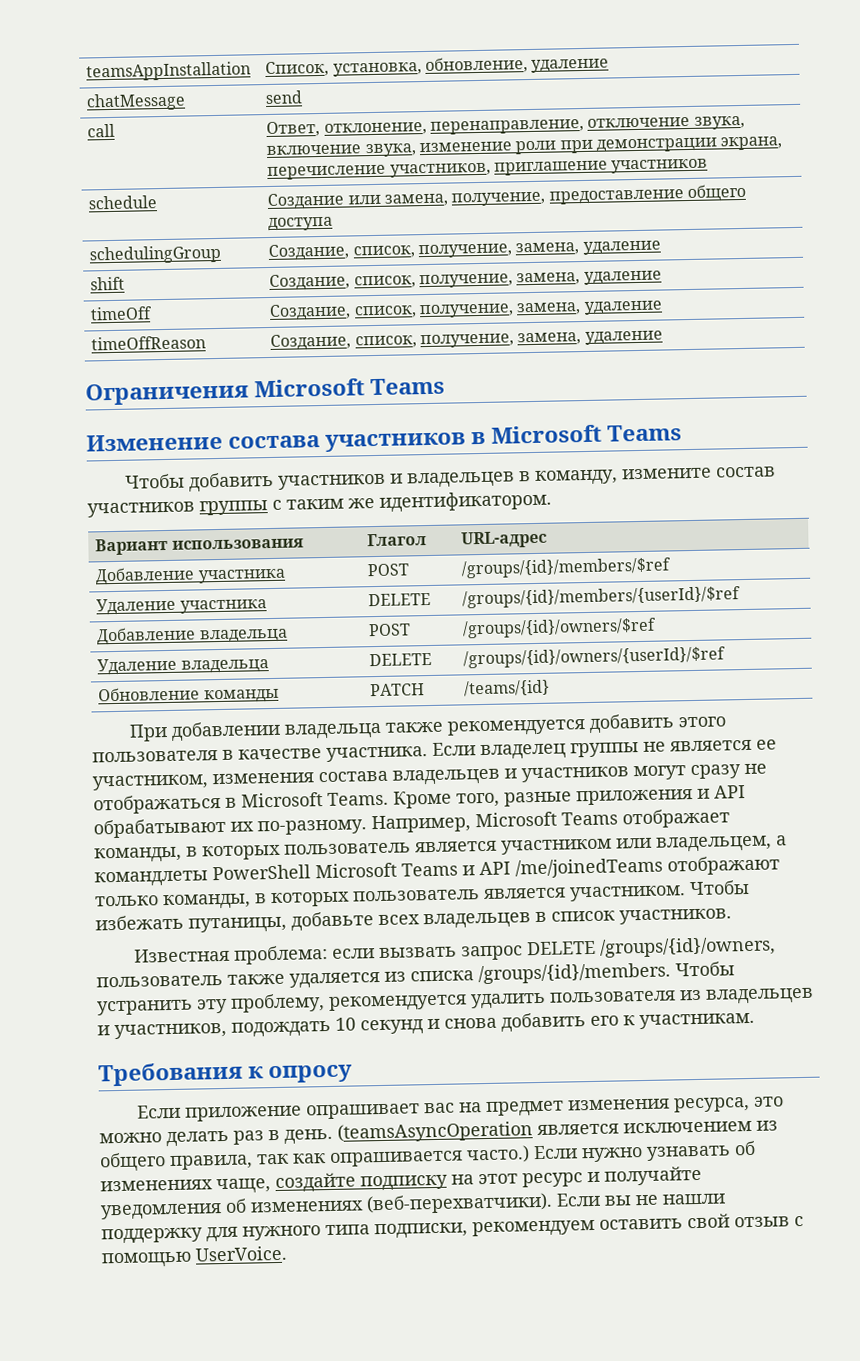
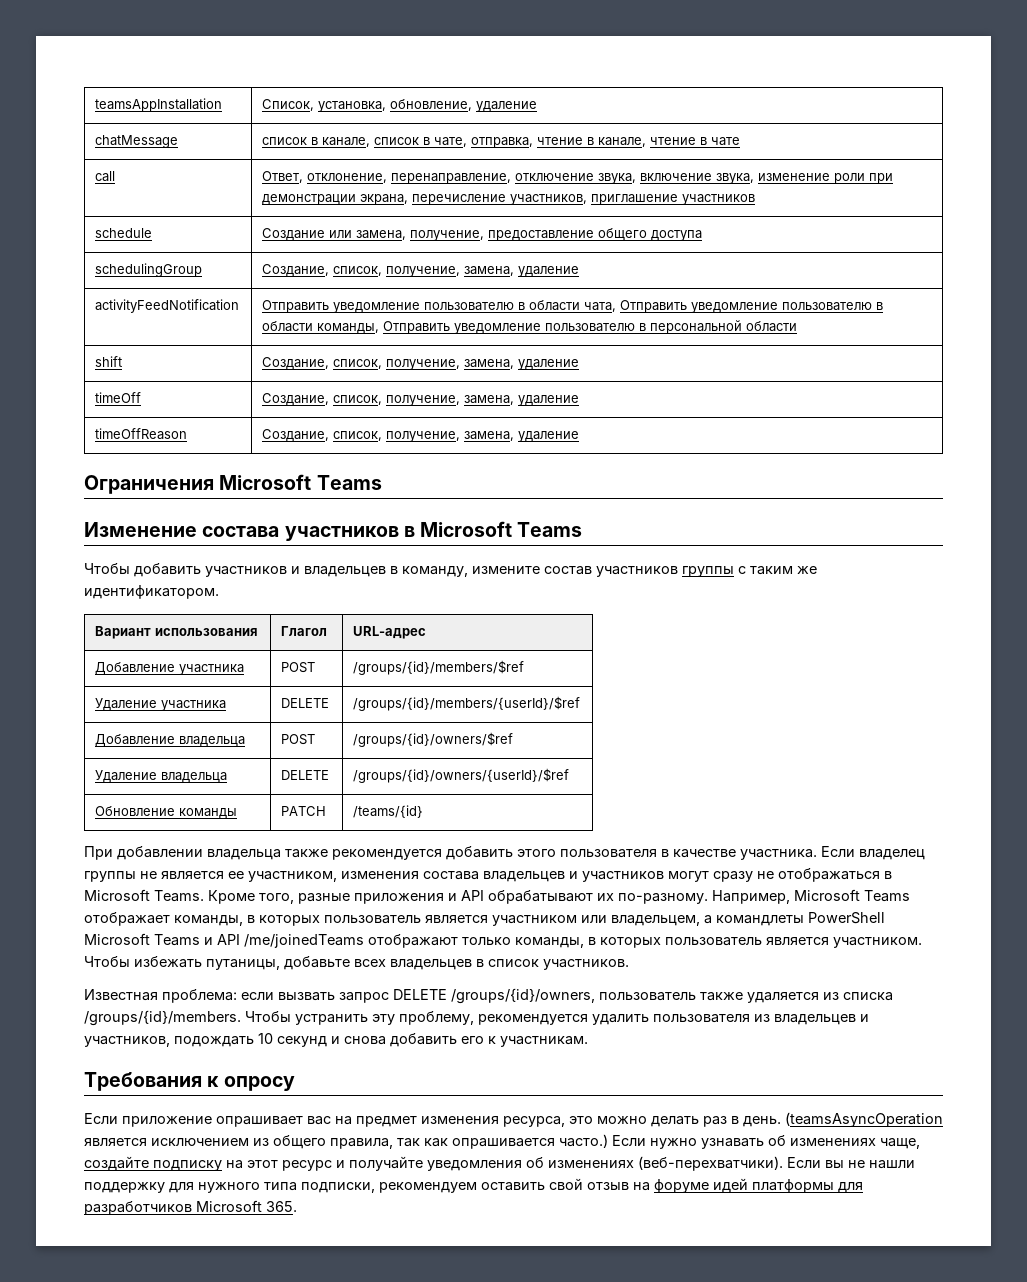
[265,90,303,105] send -> [262,137,741,148] список в канале, список в чате, отправка, чтение в канале, чтение в чате
(661, 248) none -> [95,299,240,313] [262,300,884,313] [262,320,798,334] // activityFeedNotification | Отправить уведомление пользователю в области чата, Отправить уведомление пользователю в области команды, Отправить уведомление пользователю в персональной области
[794,1215,804,1227] [101,1245,287,1269] с помощью UserVoice. -> [633,1178,863,1193] [84,1200,297,1215] на форуме идей платформы для разработчиков Microsoft 365.

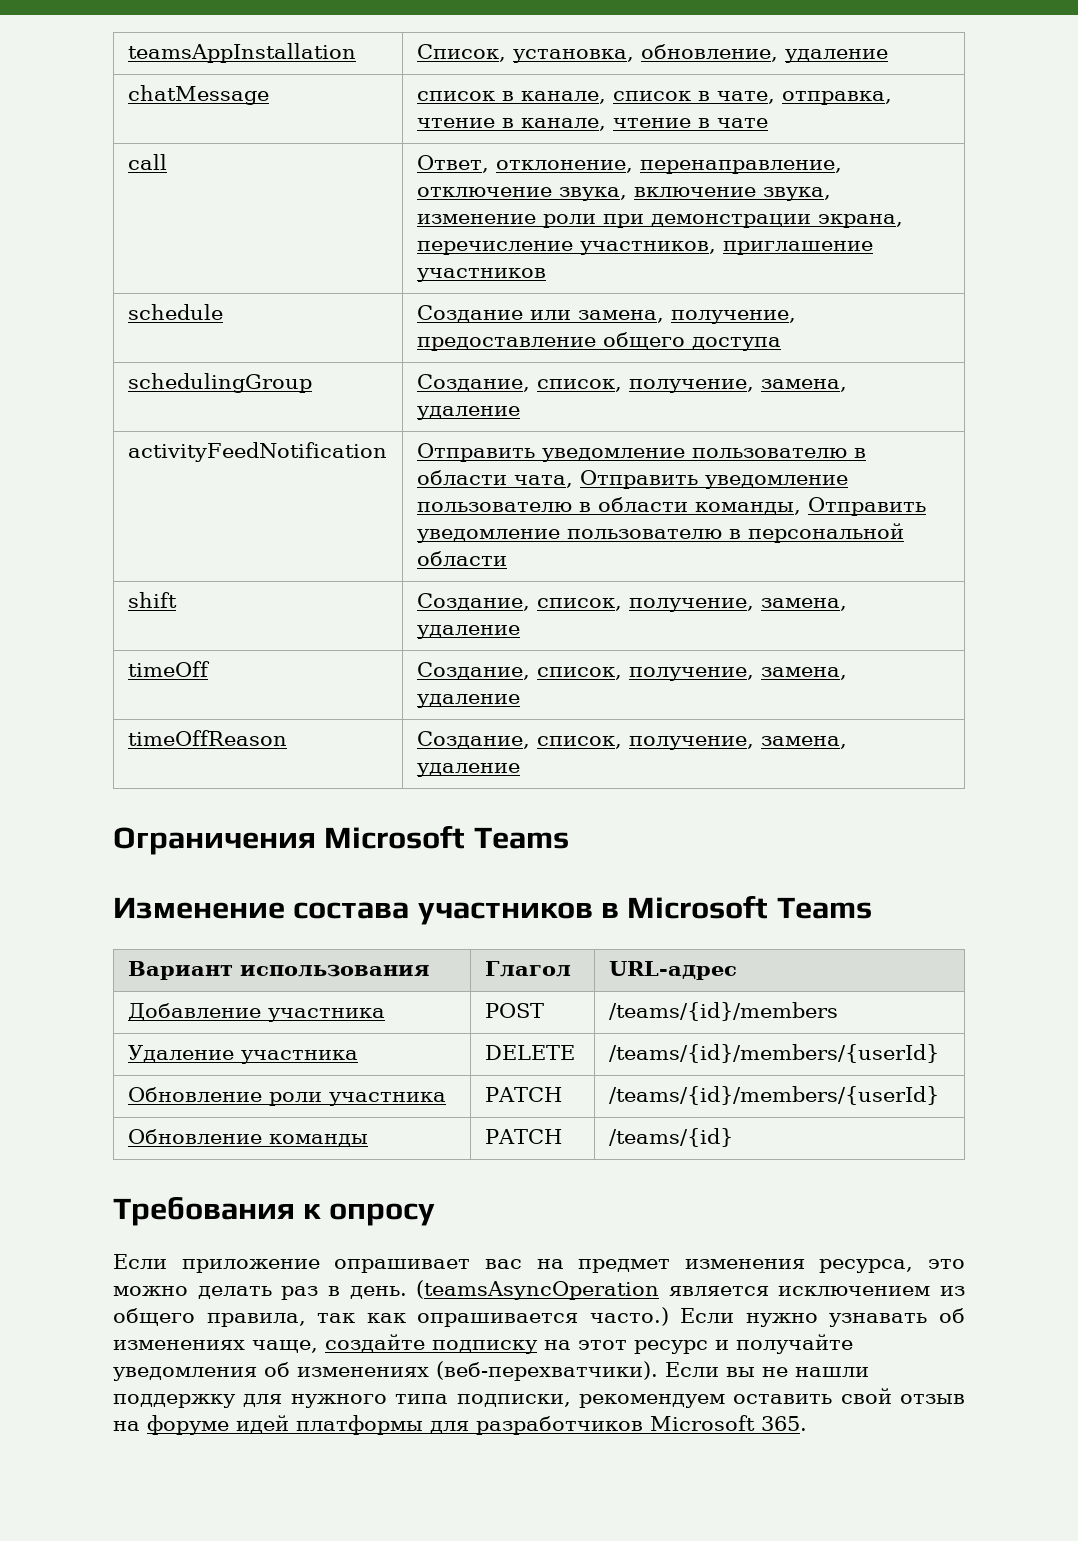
[84,563,817,577] [84,585,219,599] // Чтобы добавить участников и владельцев в команду, измените состав участников группы с таким же идентификатором. -> (872, 908) none
[353,660,525,675] /groups/{id}/members/$ref -> [608,1002,838,1021] /teams/{id}/members
[353,696,581,711] [95,734,246,747] [281,734,316,745] [353,732,514,747] [95,770,228,783] [281,770,330,780] [353,768,570,783] [95,806,238,819] [281,806,327,816] [353,805,424,818] [84,846,925,860] [84,868,892,882] [84,889,910,904] [84,912,885,926] [84,933,922,948] [84,956,629,970] [84,988,893,1004] [84,1010,869,1026] [84,1033,588,1047] /groups/{id}/members/{userId}/$ref // Добавление владельца | POST | /groups/{id}/owners/$ref // Удаление владельца | DELETE | /groups/{id}/owners/{userId}/$ref // Обновление команды | PATCH | /teams/{id} // При добавлении владельца также рекомендуется добавить этого пользователя в качестве участника. Если владелец группы не является ее участником, изменения состава владельцев и участников могут сразу не отображаться в Microsoft Teams. Кроме того, разные приложения и API обрабатывают их по-разному. Например, Microsoft Teams отображает команды, в которых пользователь является участником или владельцем, а командлеты PowerShell Microsoft Teams и API /me/joinedTeams отображают только команды, в которых пользователь является участником. Чтобы избежать путаницы, добавьте всех владельцев в список участников. // Известная проблема: если вызвать запрос DELETE /groups/{id}/owners, пользователь также удаляется из списка /groups/{id}/members. Чтобы устранить эту проблему, рекомендуется удалить пользователя из владельцев и участников, подождать 10 секунд и снова добавить его к участникам. -> [608,1044,939,1063] [127,1087,446,1106] [484,1087,562,1102] [608,1086,939,1105] [127,1129,368,1147] [484,1129,562,1144] [608,1128,733,1147] /teams/{id}/members/{userId} // Обновление роли участника | PATCH | /teams/{id}/members/{userId} // Обновление команды | PATCH | /teams/{id}

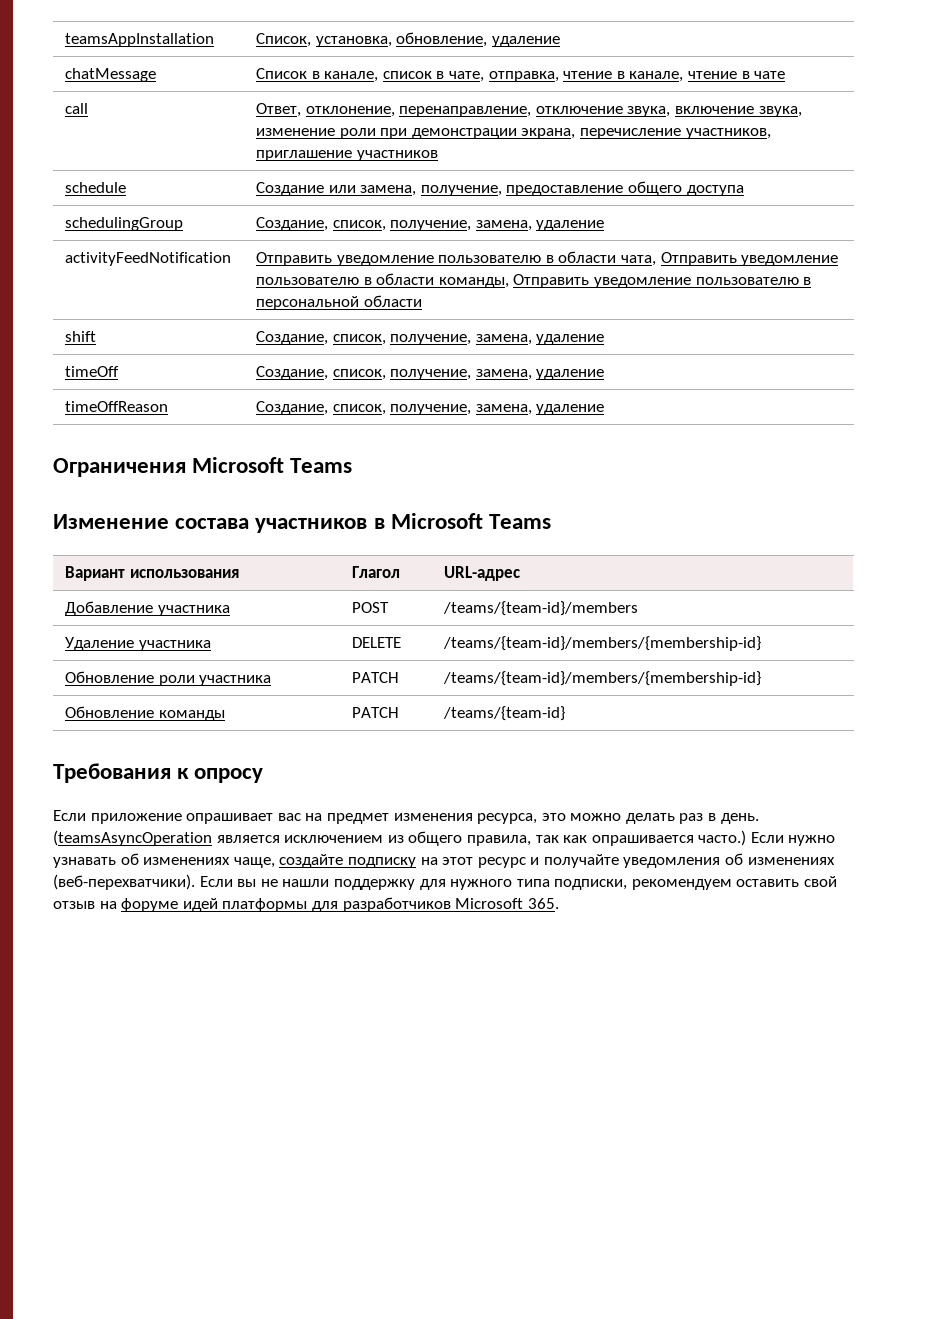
[416,91,495,101] список -> [256,68,308,79] Список
[608,1002,838,1021] /teams/{id}/members -> [443,601,639,616] /teams/{team-id}/members
[608,1044,939,1063] /teams/{id}/members/{userId} -> [443,636,762,651] /teams/{team-id}/members/{membership-id}
[608,1086,939,1105] /teams/{id}/members/{userId} -> [443,671,762,686] /teams/{team-id}/members/{membership-id}
[608,1128,733,1147] /teams/{id} -> [443,706,566,721] /teams/{team-id}

